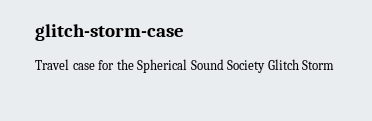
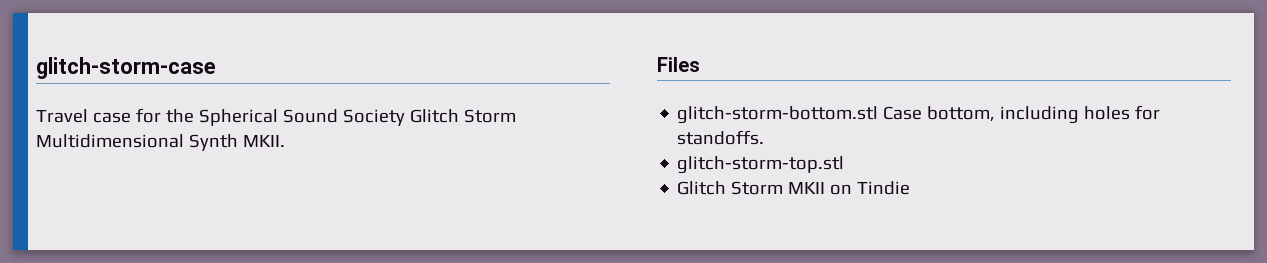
(335, 65) none -> [36,134,285,151] [657,57,700,72] [677,105,1161,124] [677,130,765,145] [677,156,845,174] [677,181,911,195] Multidimensional Synth MKII. // Files // glitch-storm-bottom.stl Case bottom, including holes for standoffs. // glitch-storm-top.stl // Glitch Storm MKII on Tindie

